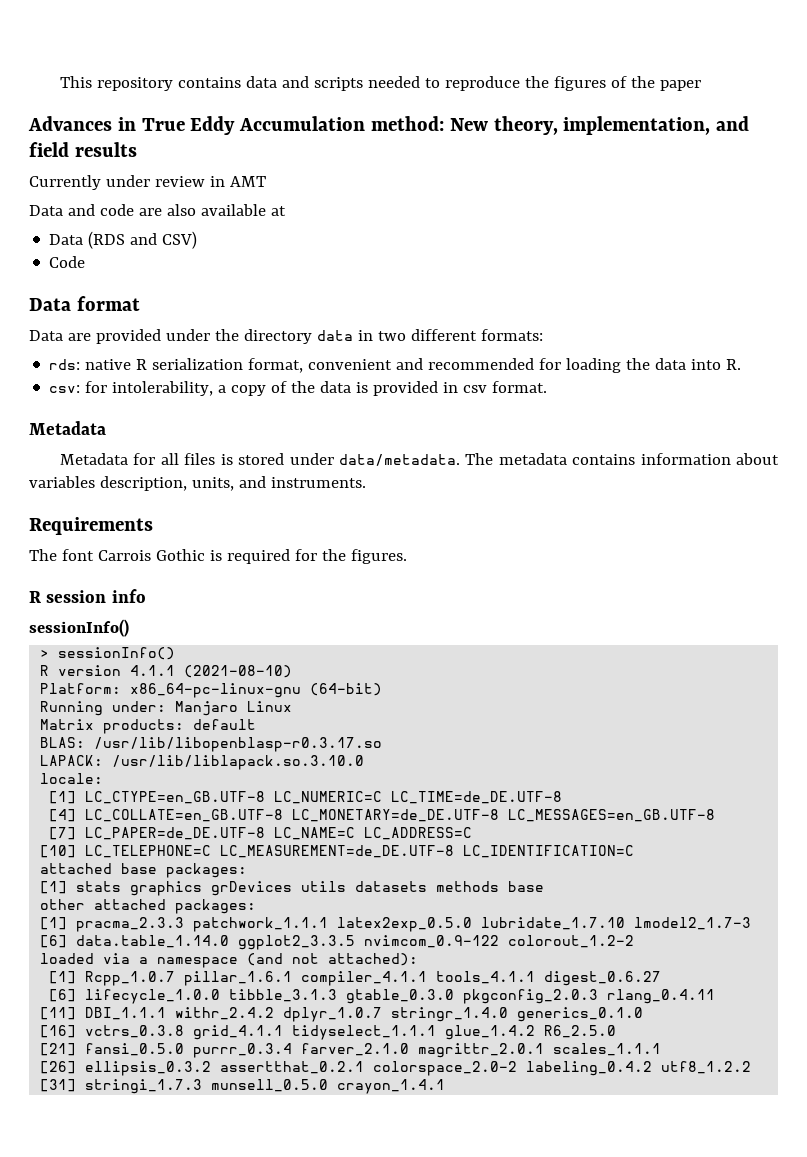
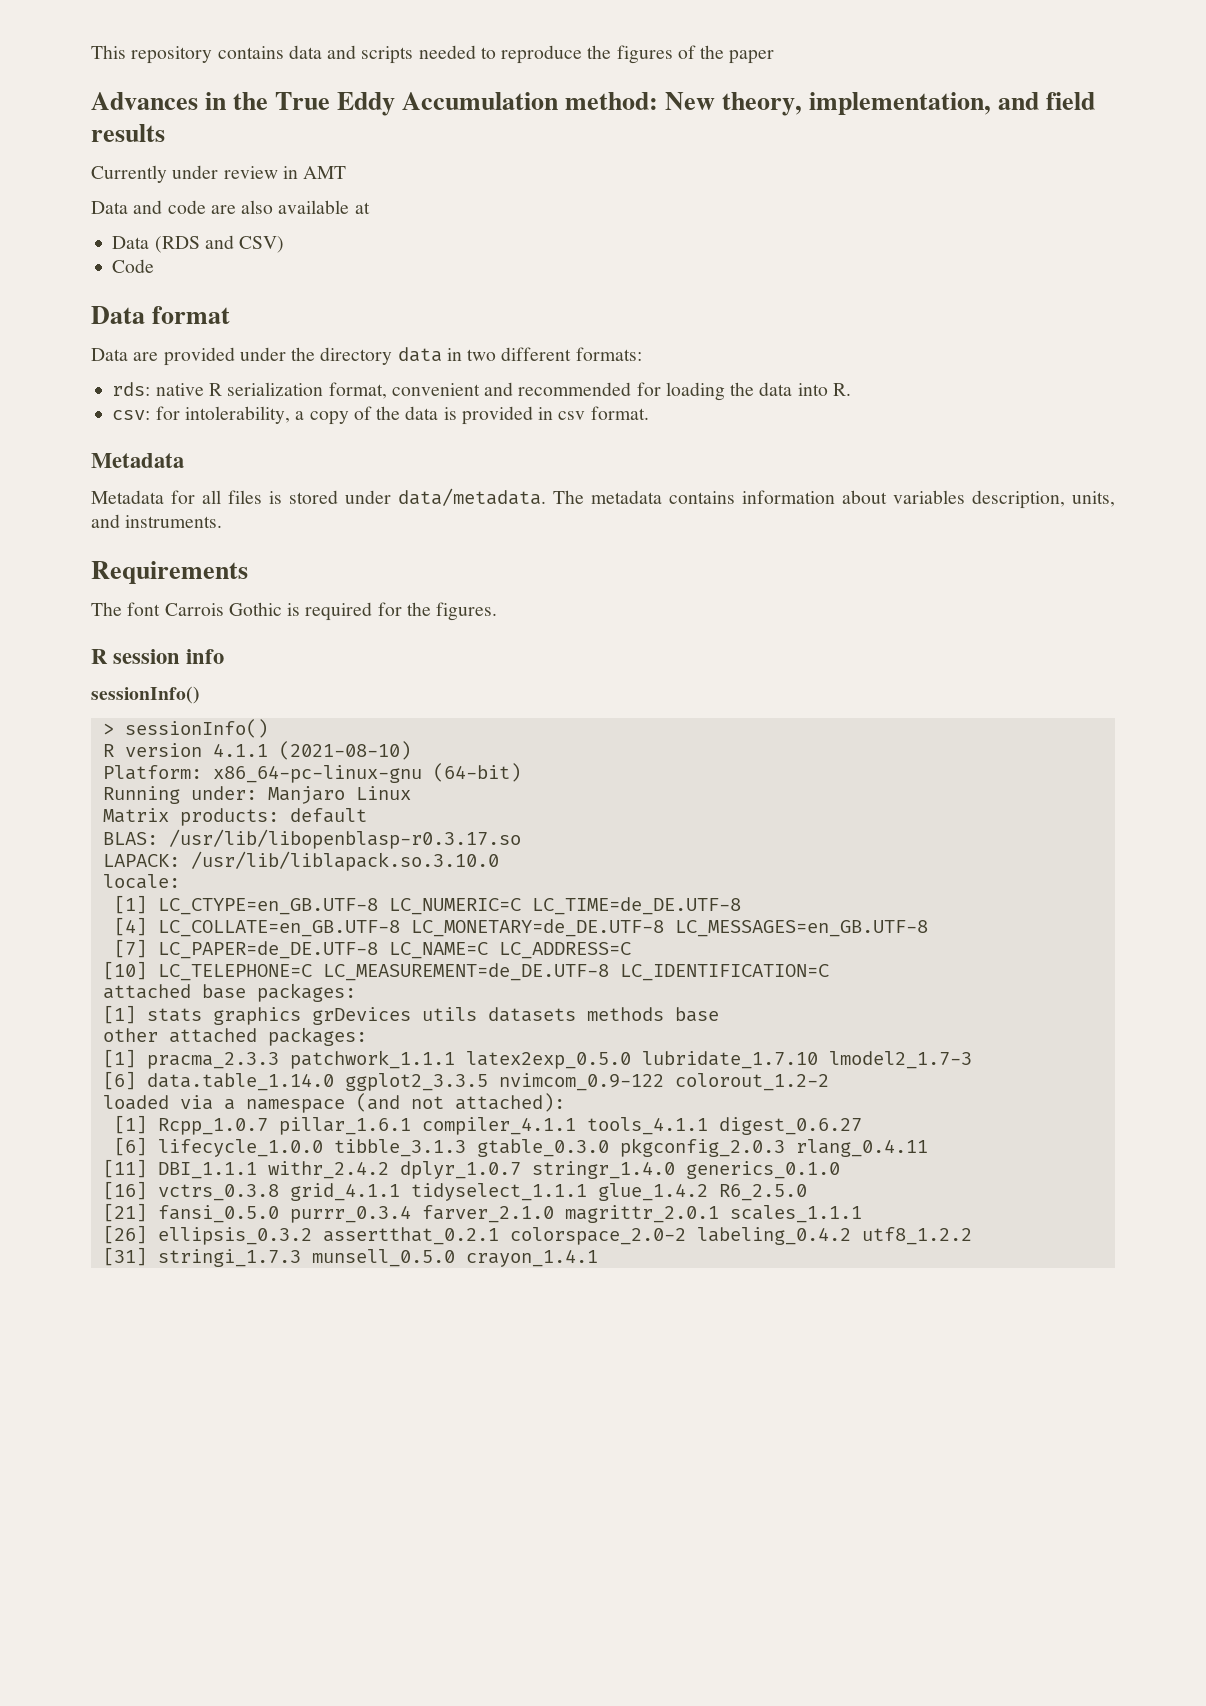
(136, 124) none -> [233,92,269,110] the

